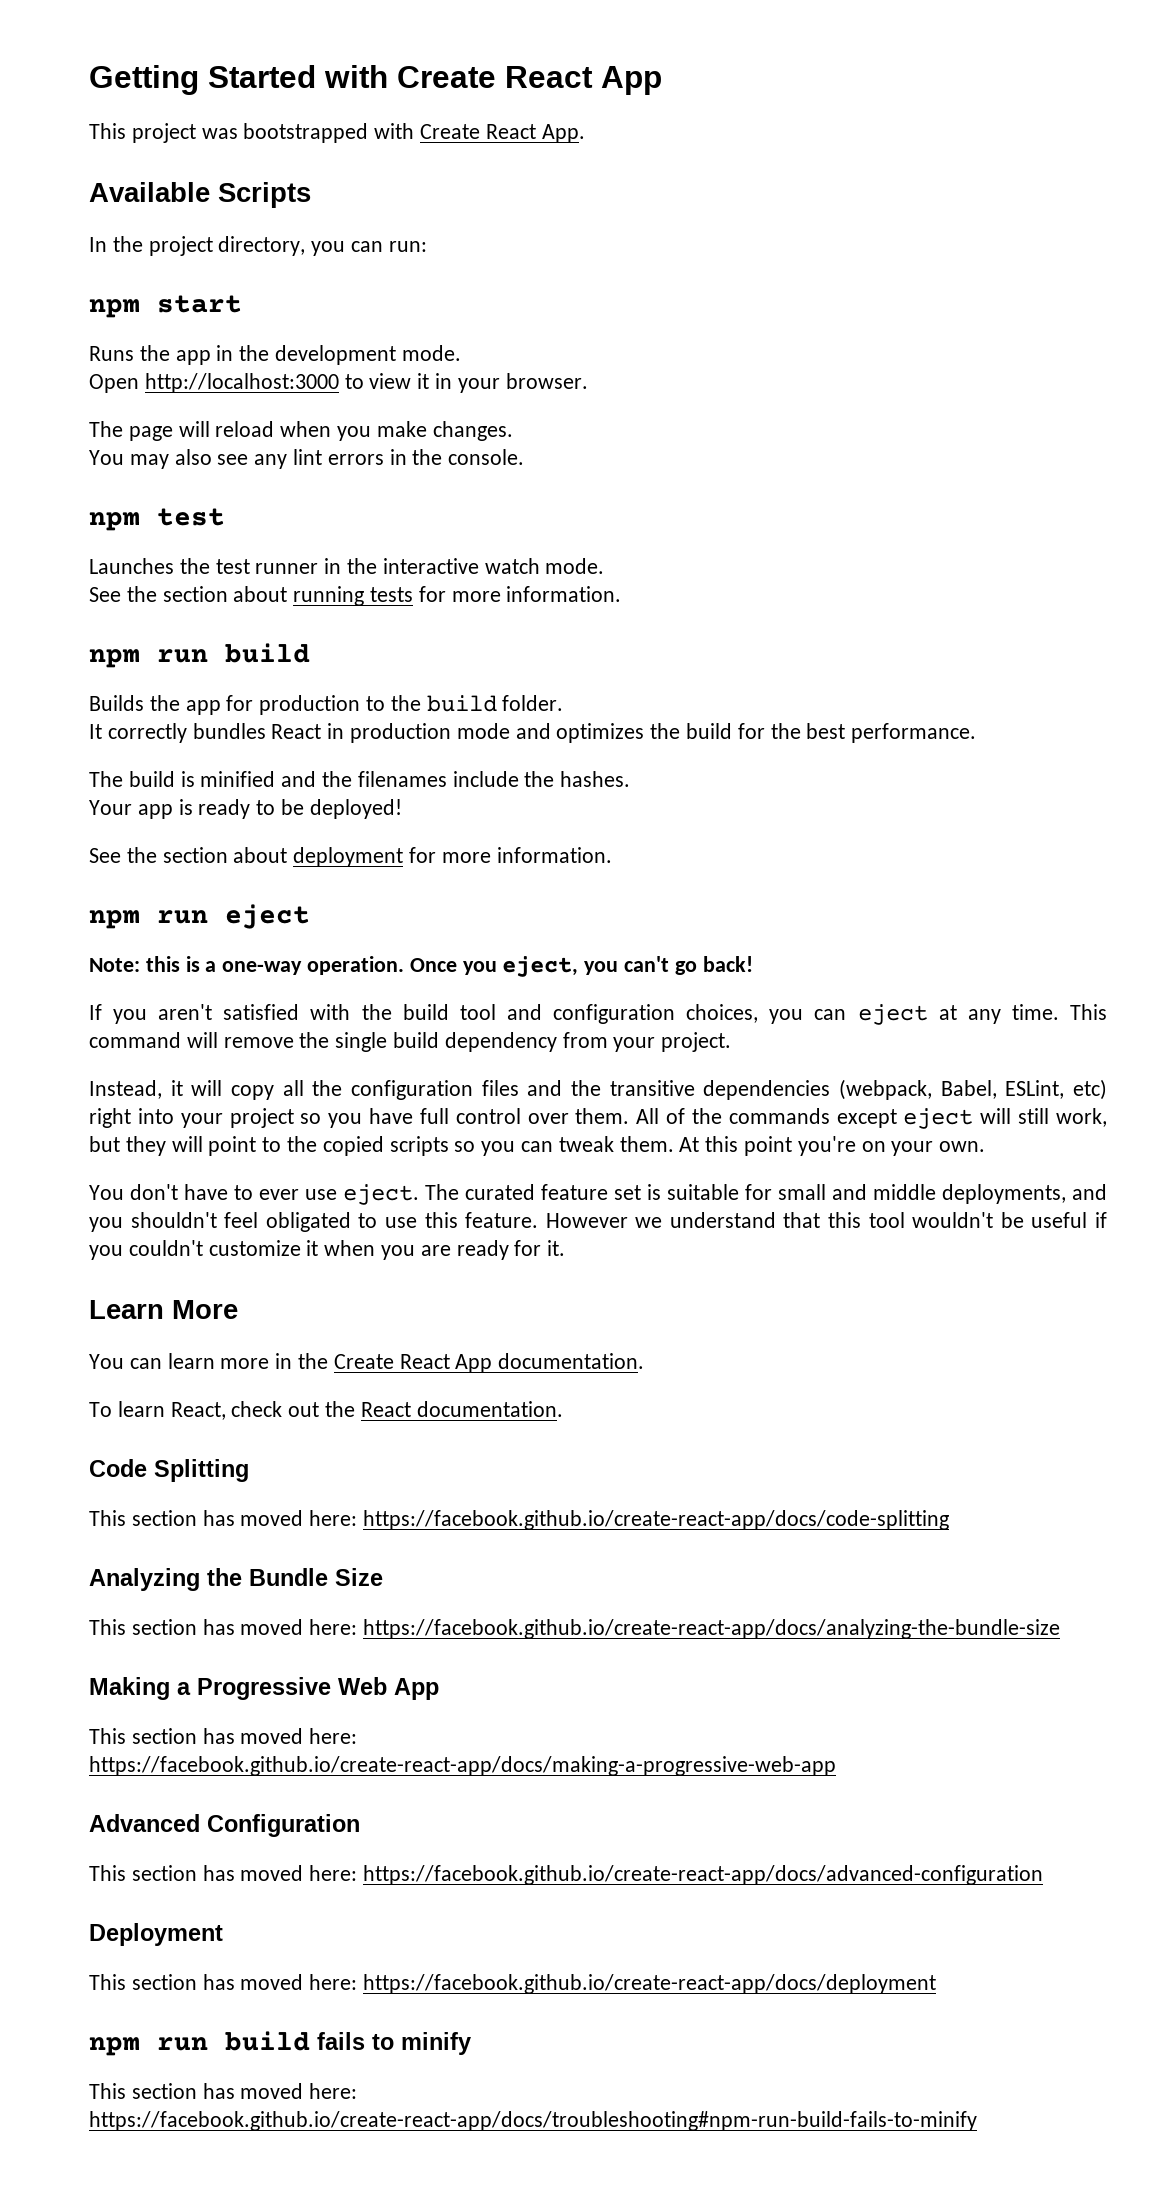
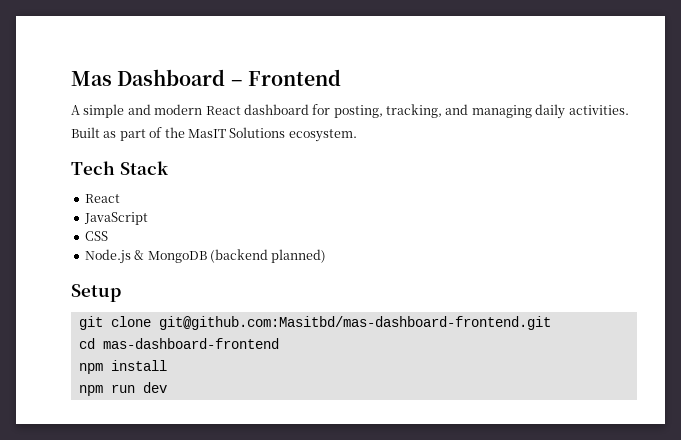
[89,65,662,95] [89,123,585,143] [89,182,311,208] [89,236,427,256] [89,295,242,318] [89,345,461,365] [89,373,588,393] [89,421,513,441] [89,449,525,469] [89,508,225,531] [89,558,605,574] [89,586,622,606] [89,643,310,668] [89,695,564,715] [89,723,977,743] [89,771,631,787] [89,799,402,819] [89,847,612,867] [89,904,310,929] [89,956,753,977] [89,1004,1107,1025] [89,1032,732,1052] [89,1079,1107,1100] [89,1108,1108,1129] [89,1136,986,1156] [89,1184,1107,1205] [89,1212,1107,1232] [89,1240,566,1260] [89,1300,238,1319] [89,1353,645,1373] [89,1401,563,1420] [89,1459,249,1482] [89,1510,950,1530] [89,1568,383,1591] [89,1619,1061,1639] [89,1677,439,1700] [89,1728,358,1744] [89,1756,836,1776] [89,1814,360,1837] [89,1865,1044,1885] [89,1923,223,1946] [89,1974,937,1994] [89,2031,471,2056] [89,2083,358,2099] [89,2111,977,2131] Getting Started with Create React App // This project was bootstrapped with Create React App. // Available Scripts // In the project directory, you can run: // npm start // Runs the app in the development mode. // Open http://localhost:3000 to view it in your browser. // The page will reload when you make changes. // You may also see any lint errors in the console. // npm test // Launches the test runner in the interactive watch mode. // See the section about running tests for more information. // npm run build // Builds the app for production to the build folder. // It correctly bundles React in production mode and optimizes the build for the best performance. // The build is minified and the filenames include the hashes. // Your app is ready to be deployed! // See the section about deployment for more information. // npm run eject // Note: this is a one-way operation. Once you eject, you can't go back! // If you aren't satisfied with the build tool and configuration choices, you can eject at any time. This command will remove the single build dependency from your project. // Instead, it will copy all the configuration files and the transitive dependencies (webpack, Babel, ESLint, etc) right into your project so you have full control over them. All of the commands except eject will still work, but they will point to the copied scripts so you can tweak them. At this point you're on your own. // You don't have to ever use eject. The curated feature set is suitable for small and middle deployments, and you shouldn't feel obligated to use this feature. However we understand that this tool wouldn't be useful if you couldn't customize it when you are ready for it. // Learn More // You can learn more in the Create React App documentation. // To learn React, check out the React documentation. // Code Splitting // This section has moved here: https://facebook.github.io/create-react-app/docs/code-splitting // Analyzing the Bundle Size // This section has moved here: https://facebook.github.io/create-react-app/docs/analyzing-the-bundle-size // Making a Progressive Web App // This section has moved here: https://facebook.github.io/create-react-app/docs/making-a-progressive-web-app // Advanced Configuration // This section has moved here: https://facebook.github.io/create-react-app/docs/advanced-configuration // Deployment // This section has moved here: https://facebook.github.io/create-react-app/docs/deployment // npm run build fails to minify // This section has moved here: https://facebook.github.io/create-react-app/docs/troubleshooting#npm-run-build-fails-to-minify -> [71,69,341,86] [71,104,629,119] [71,127,357,142] [71,161,168,175] [84,194,120,203] [83,212,148,225] [84,231,108,241] [84,249,327,264] [71,284,121,302] [78,316,551,330] [78,338,279,349] [78,360,167,374] [78,382,167,396] Mas Dashboard – Frontend // A simple and modern React dashboard for posting, tracking, and managing daily activities. // Built as part of the MasIT Solutions ecosystem. // Tech Stack // React // JavaScript // CSS // Node.js & MongoDB (backend planned) // Setup // git clone git@github.com:Masitbd/mas-dashboard-frontend.git // cd mas-dashboard-frontend // npm install // npm run dev

